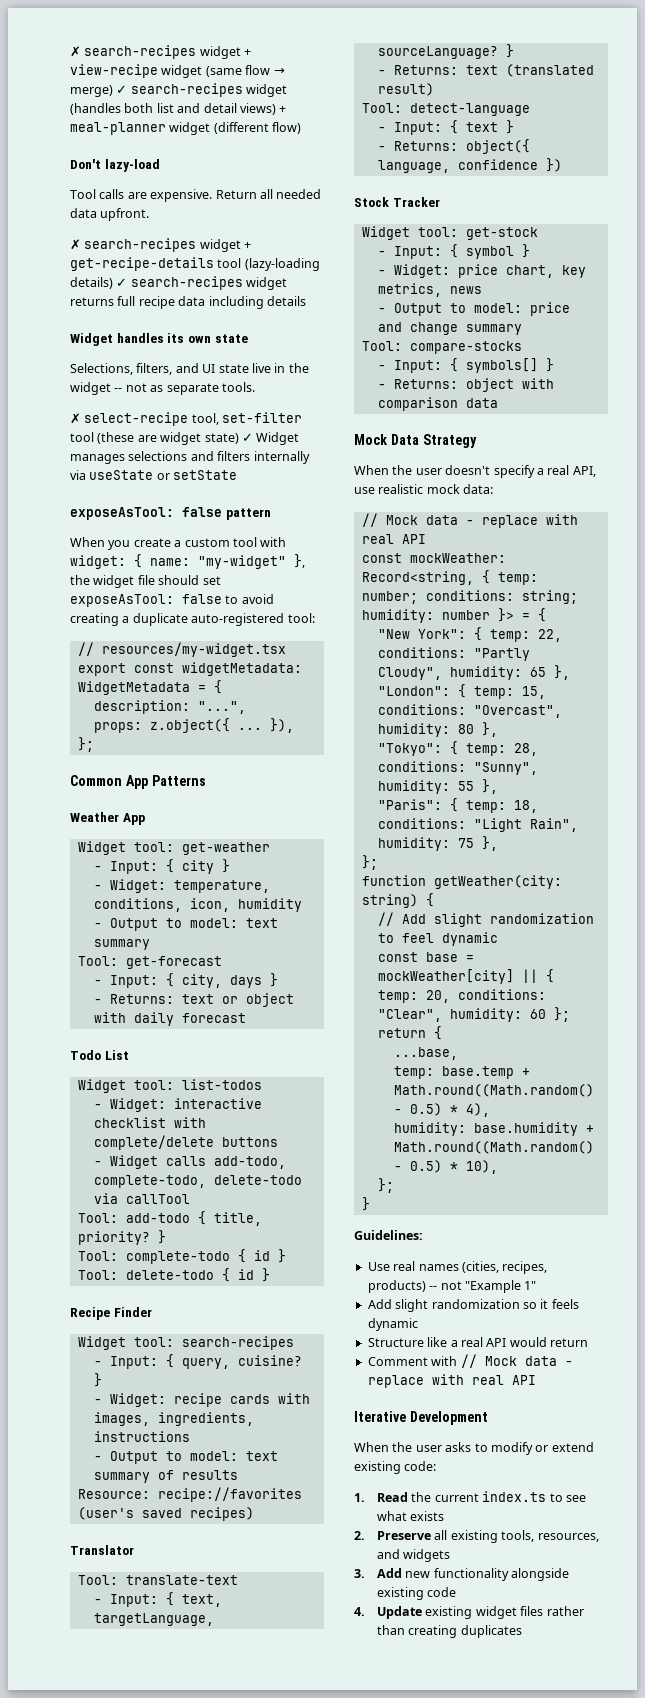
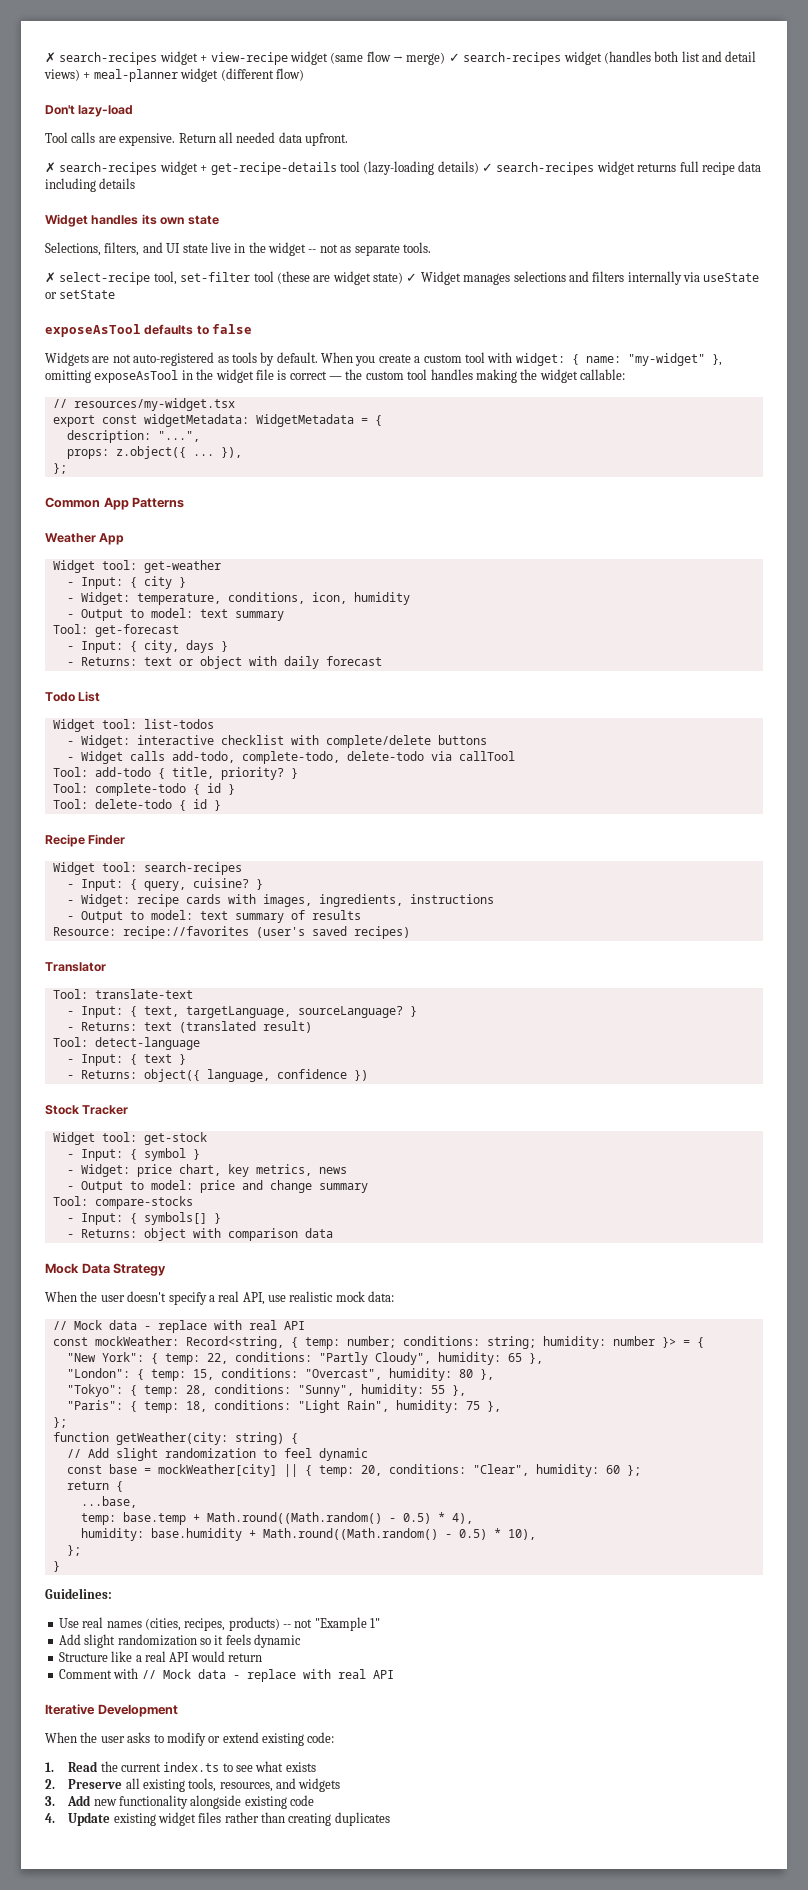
[70,507,271,520] exposeAsTool: false pattern // -> [45,324,253,337] [45,352,318,366] exposeAsTool defaults to false // Widgets are not auto-registered as tools by default.
[70,575,221,588] [70,594,274,607] [70,613,315,626] the widget file should set exposeAsTool: false to avoid creating a duplicate auto-registered tool: -> [45,369,625,383] omitting exposeAsTool in the widget file is correct — the custom tool handles making the widget callable:

